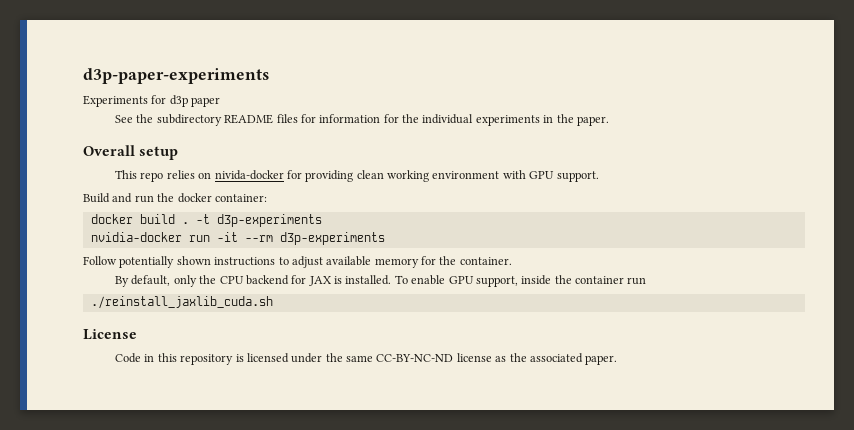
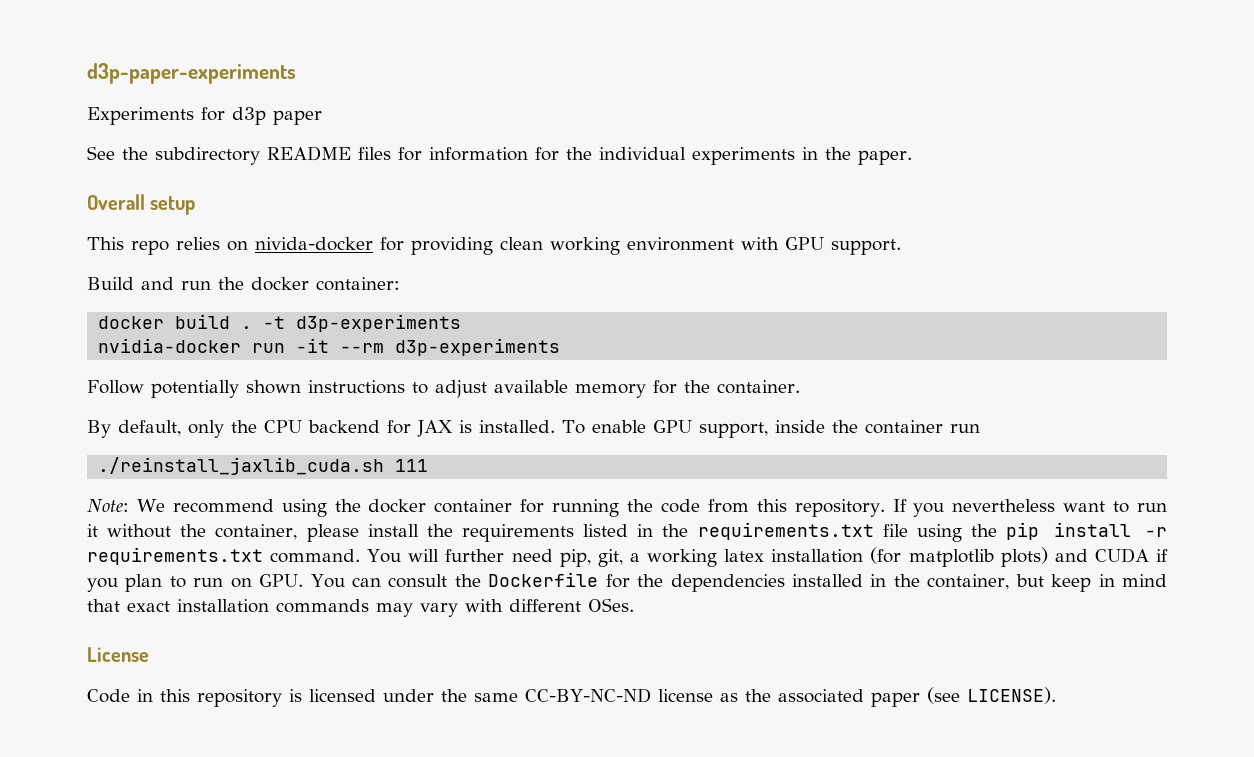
(273, 302) none -> [395,459,429,472] [87,499,1167,517] [87,522,1168,542] [87,547,1169,567] [87,572,1167,592] [87,598,634,617] 111 // Note: We recommend using the docker container for running the code from this repository. If you nevertheless want to run it without the container, please install the requirements listed in the requirements.txt file using the pip install -r requirements.txt command. You will further need pip, git, a working latex installation (for matplotlib plots) and CUDA if you plan to run on GPU. You can consult the Dockerfile for the dependencies installed in the container, but keep in mind that exact installation commands may vary with different OSes.
[585,355,618,365] paper. -> [871,687,1056,707] paper (see LICENSE).

